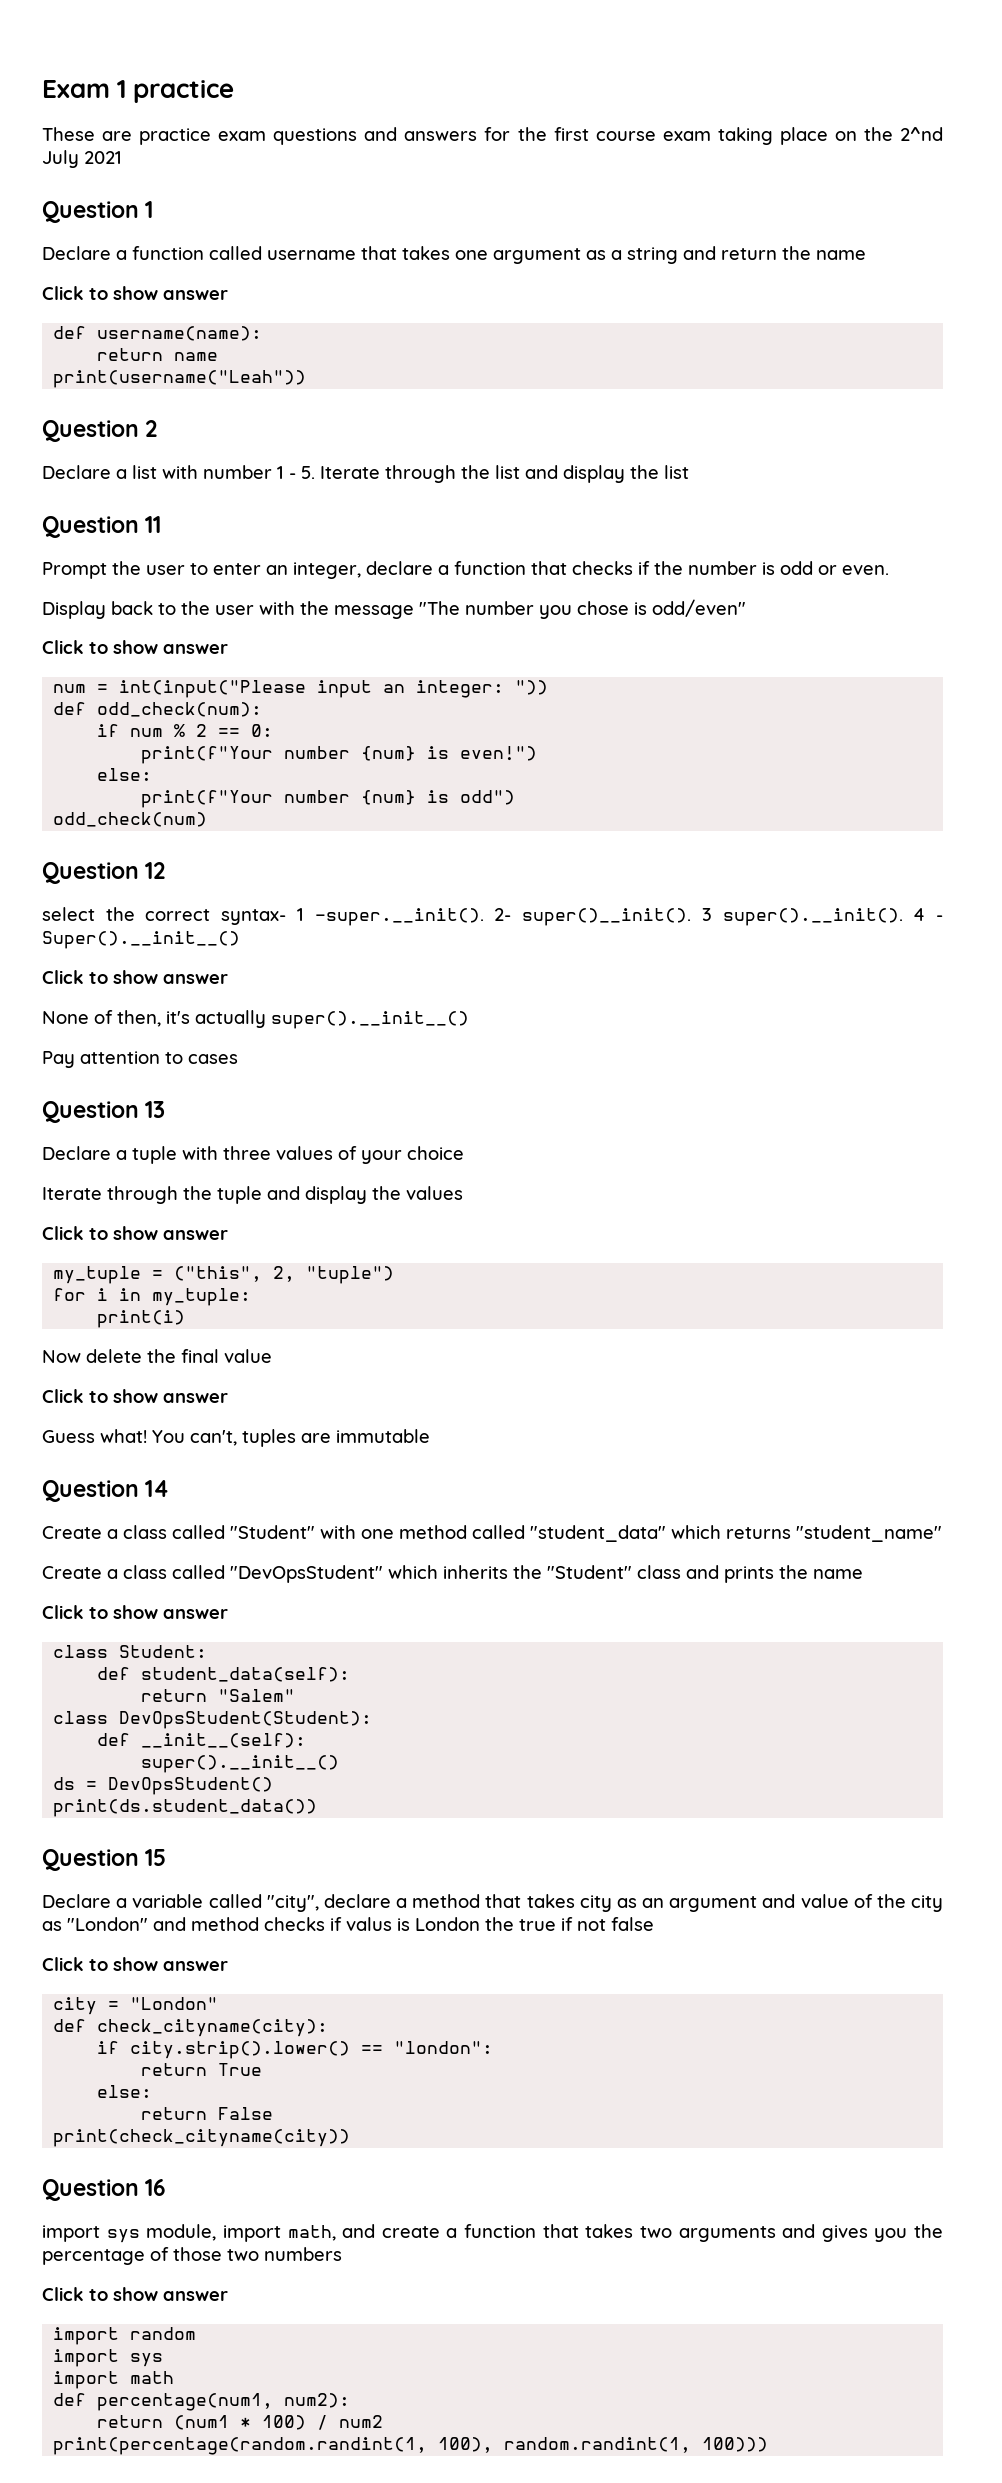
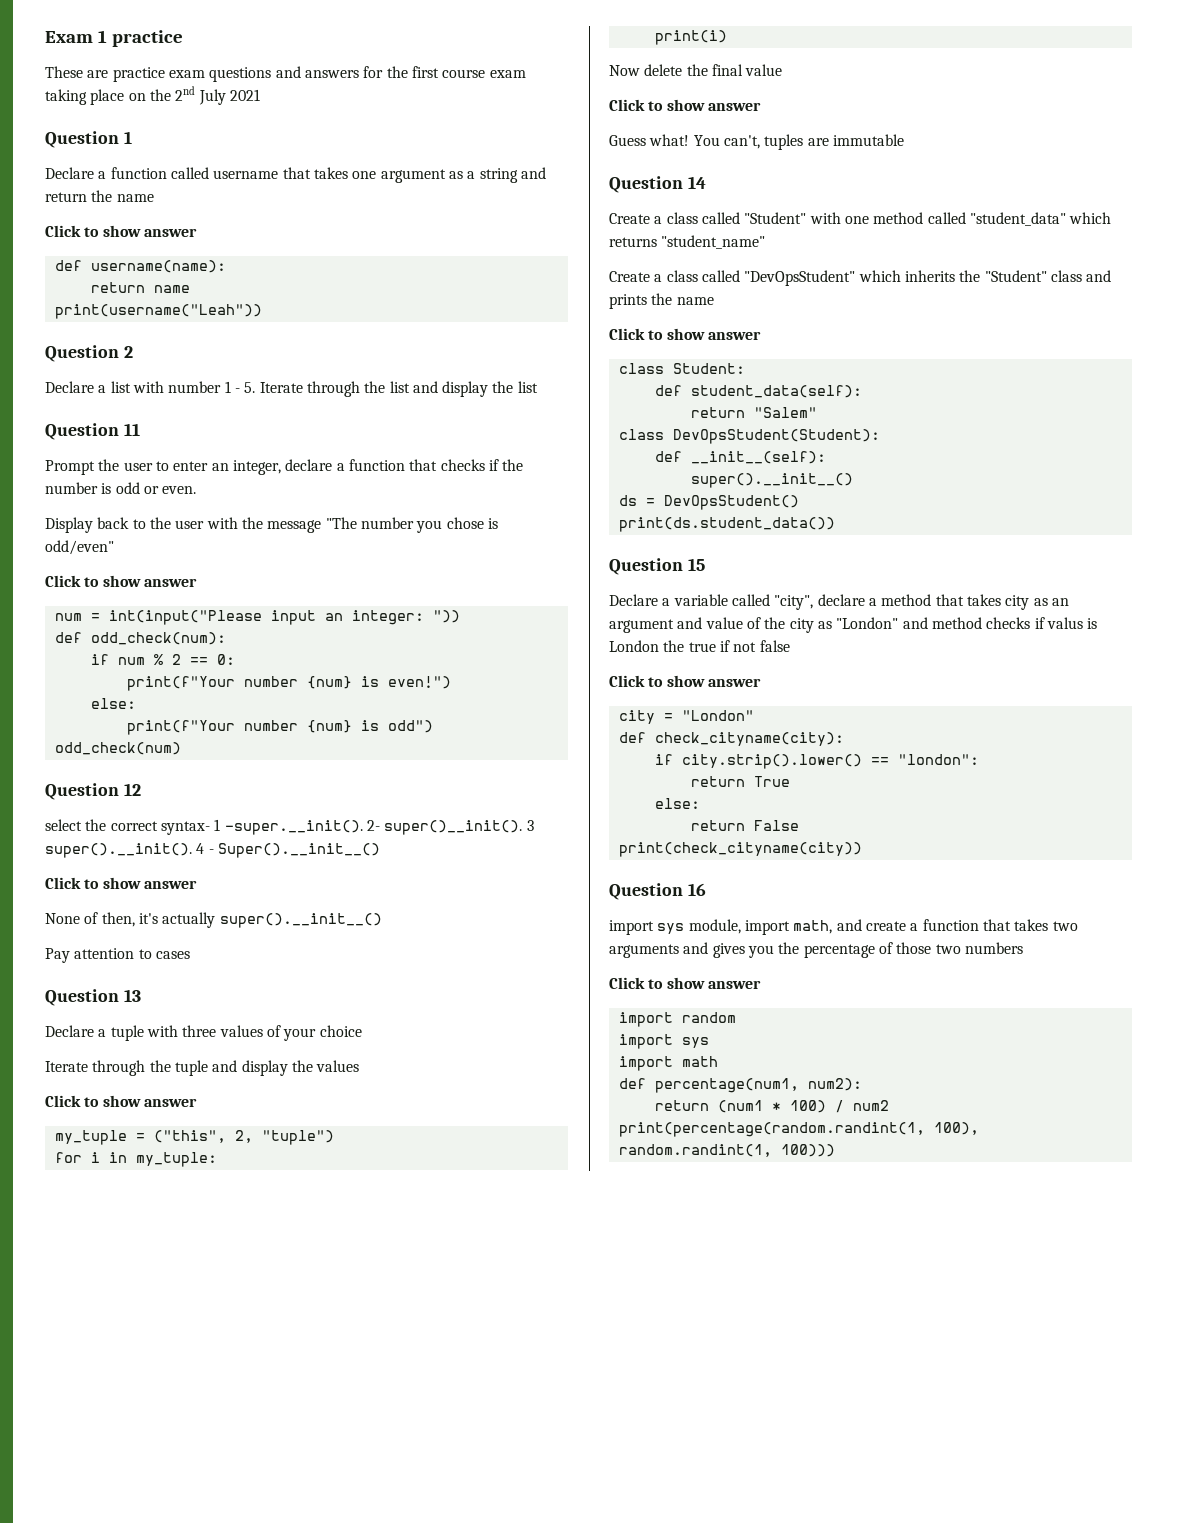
[900,127,943,141] 2^nd -> [175,86,196,101] 2nd

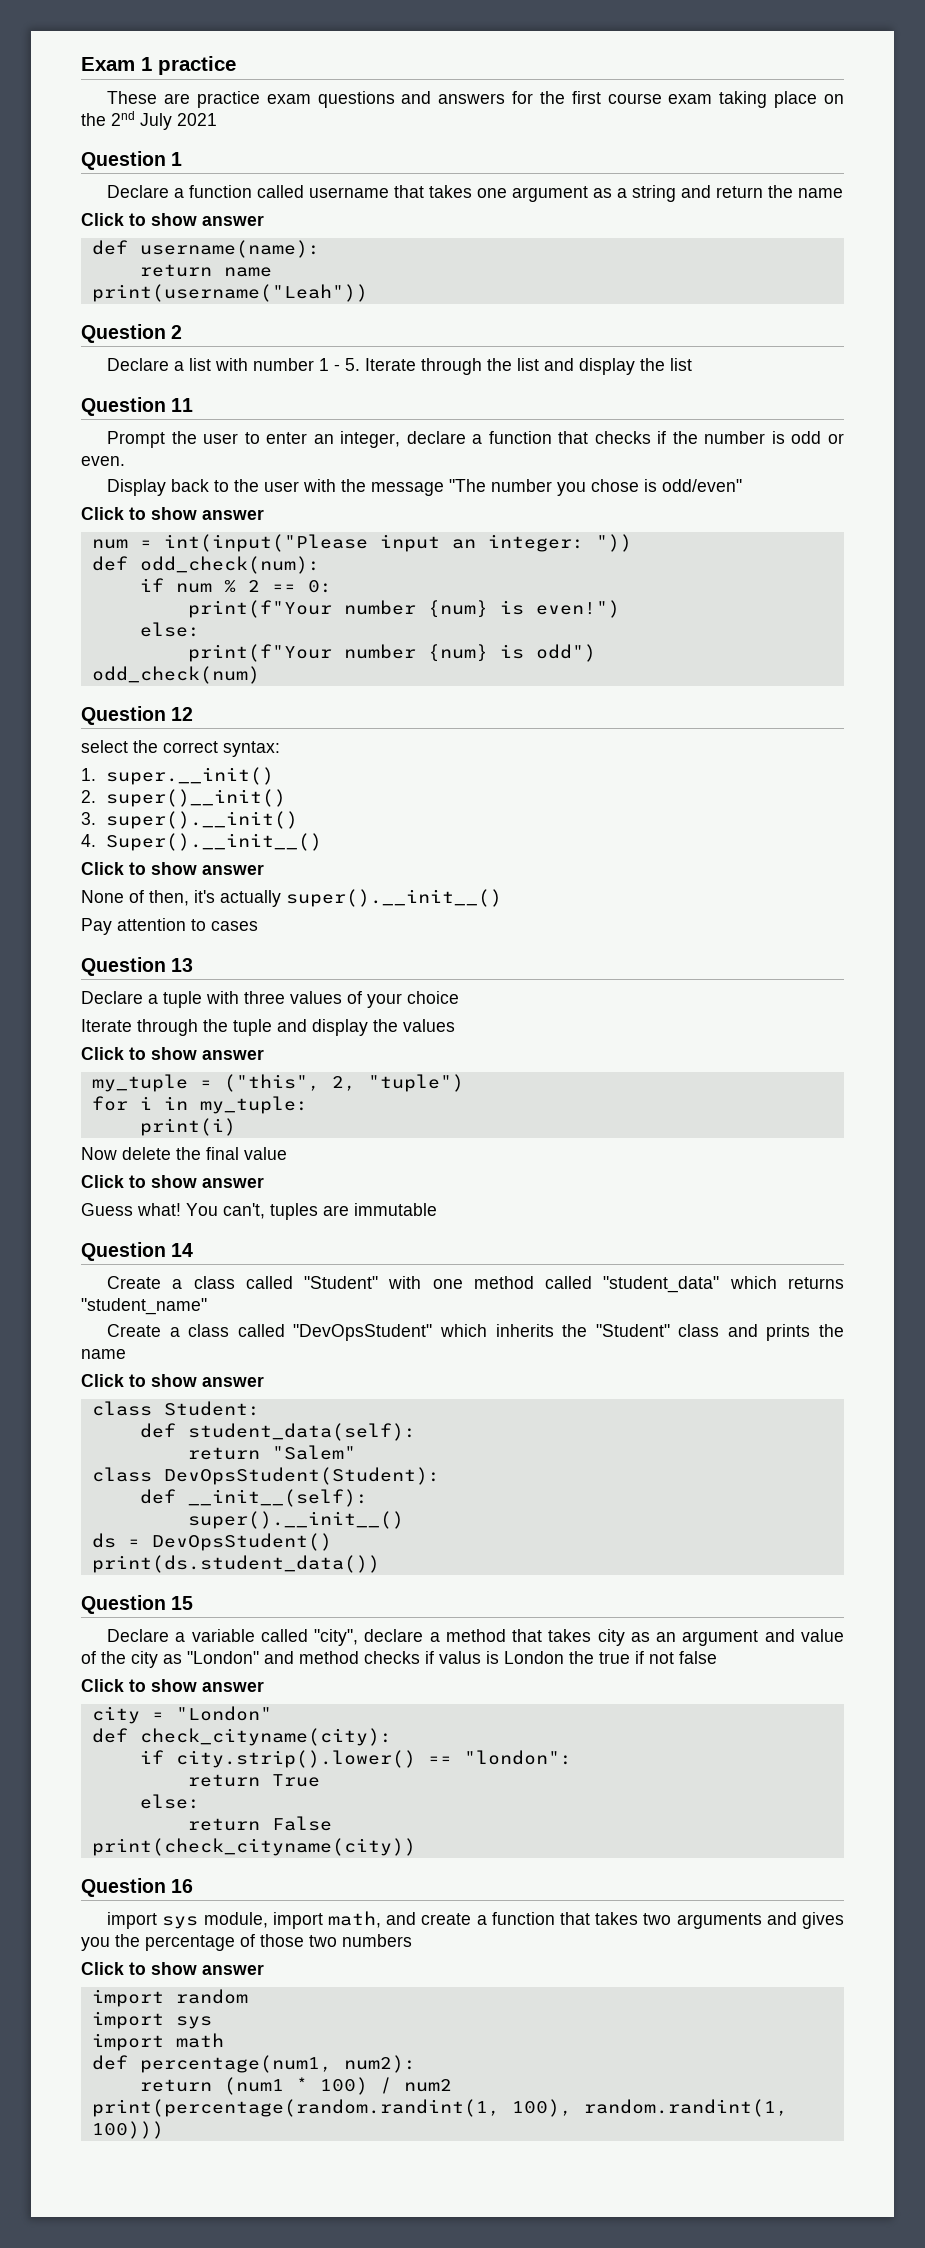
[160,819,534,835] [45,843,214,858] syntax- 1 -super.__init(). 2- super()__init(). 3 super().__init(). 4 - -> [223,741,280,757] [81,767,274,785] [81,789,286,807] [81,811,298,829] [81,834,96,847] syntax: // 1. super.__init() // 2. super()__init() // 3. super().__init() // 4.

